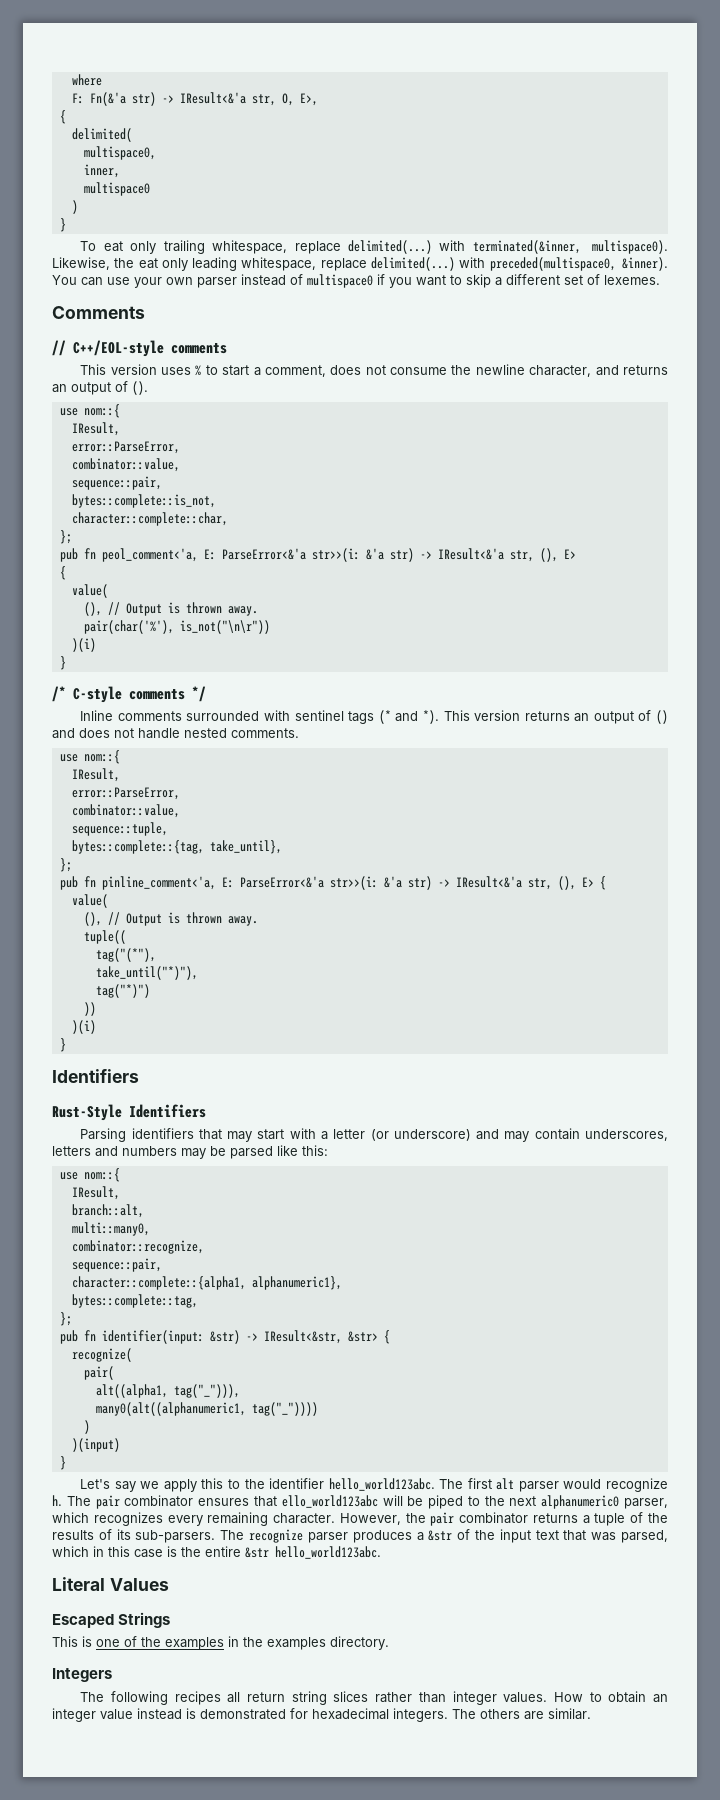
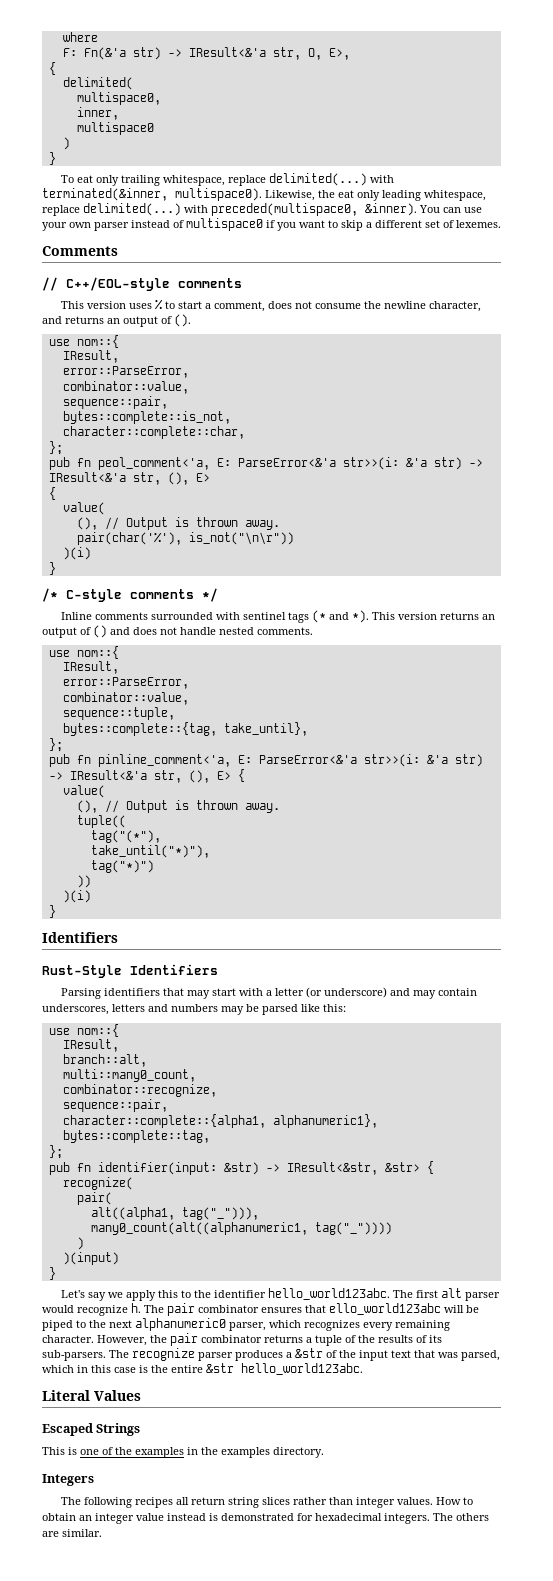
[71,1222,150,1236] multi::many0, -> [62,1069,196,1082] multi::many0_count,
[95,1402,246,1416] many0(alt((alphanumeric1, -> [90,1222,308,1235] many0_count(alt((alphanumeric1,

